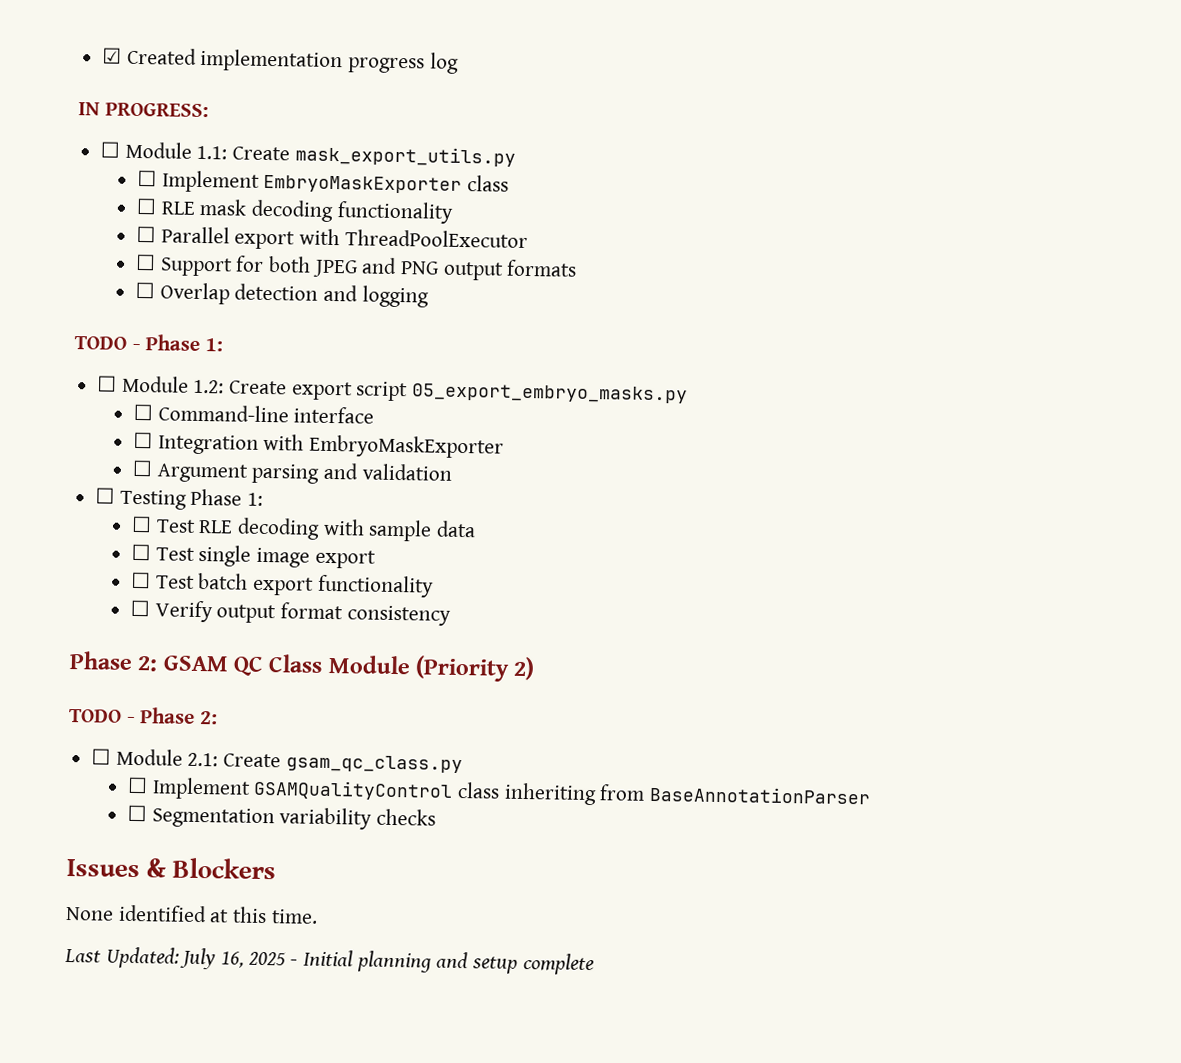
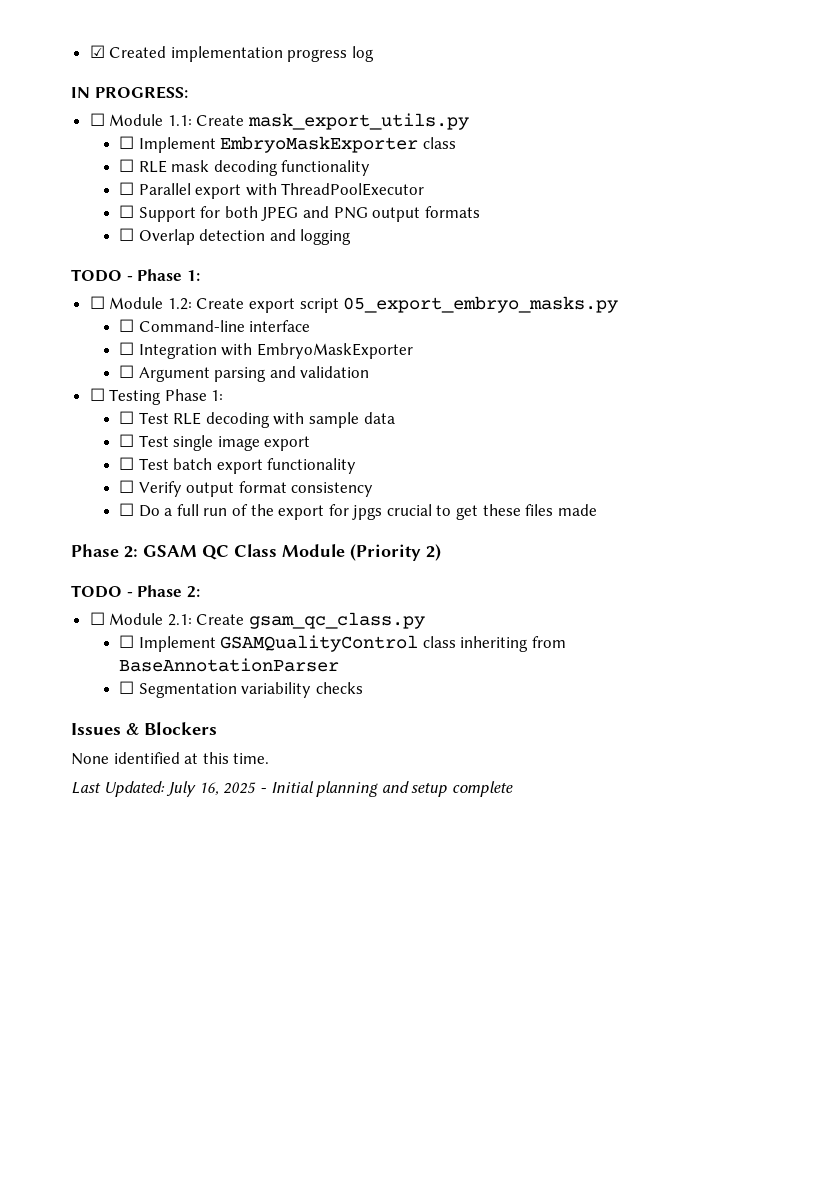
(451, 615) none -> [118,503,597,520] // ☐ Do a full run of the export for jpgs crucial to get these files made

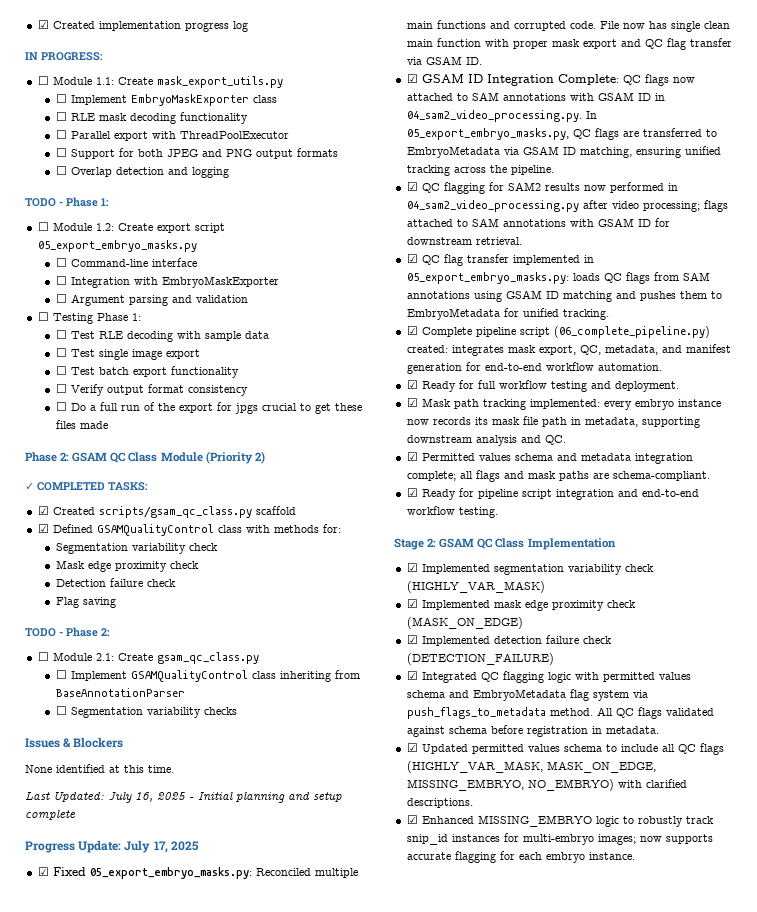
(441, 552) none -> [25,482,148,491] [37,506,296,518] [37,524,341,536] [55,543,218,554] [55,560,199,572] [55,578,176,587] [55,597,116,608] // ✓ COMPLETED TASKS: // ☑ Created scripts/gsam_qc_class.py scaffold // ☑ Defined GSAMQualityControl class with methods for: // Segmentation variability check // Mask edge proximity check // Detection failure check // Flag saving
(513, 789) none -> [25,840,199,853] [37,867,358,879] [406,20,730,32] [406,38,732,50] [406,56,482,65] [406,74,695,86] [406,92,665,101] [406,110,597,122] [406,128,717,140] [406,146,721,158] [406,165,554,176] [406,182,678,194] [406,200,728,212] [406,218,670,227] [406,237,522,245] [406,254,594,266] [406,272,710,284] [406,290,722,302] [406,308,609,320] [406,326,710,338] [406,344,731,356] [406,362,662,374] [406,380,679,392] [406,398,721,410] [406,416,700,428] [406,435,566,446] [406,452,693,464] [406,470,710,482] [406,488,699,500] [406,506,498,518] [394,538,616,550] [406,563,654,575] [406,581,545,593] [406,599,636,611] [406,617,523,629] [406,635,612,646] [406,653,554,665] [406,671,691,683] [406,689,648,701] [406,707,714,719] [406,725,659,737] [406,743,724,755] [406,761,656,773] [406,779,687,791] [406,798,473,808] [406,815,714,827] [406,833,713,845] [406,851,635,863] // Progress Update: July 17, 2025 // ☑ Fixed 05_export_embryo_masks.py: Reconciled multiple main functions and corrupted code. File now has single clean main function with proper mask export and QC flag transfer via GSAM ID. // ☑ GSAM ID Integration Complete: QC flags now attached to SAM annotations with GSAM ID in 04_sam2_video_processing.py. In 05_export_embryo_masks.py, QC flags are transferred to EmbryoMetadata via GSAM ID matching, ensuring unified tracking across the pipeline. // ☑ QC flagging for SAM2 results now performed in 04_sam2_video_processing.py after video processing; flags attached to SAM annotations with GSAM ID for downstream retrieval. // ☑ QC flag transfer implemented in 05_export_embryo_masks.py: loads QC flags from SAM annotations using GSAM ID matching and pushes them to EmbryoMetadata for unified tracking. // ☑ Complete pipeline script (06_complete_pipeline.py) created: integrates mask export, QC, metadata, and manifest generation for end-to-end workflow automation. // ☑ Ready for full workflow testing and deployment. // ☑ Mask path tracking implemented: every embryo instance now records its mask file path in metadata, supporting downstream analysis and QC. // ☑ Permitted values schema and metadata integration complete; all flags and mask paths are schema-compliant. // ☑ Ready for pipeline script integration and end-to-end workflow testing. // Stage 2: GSAM QC Class Implementation // ☑ Implemented segmentation variability check (HIGHLY_VAR_MASK) // ☑ Implemented mask edge proximity check (MASK_ON_EDGE) // ☑ Implemented detection failure check (DETECTION_FAILURE) // ☑ Integrated QC flagging logic with permitted values schema and EmbryoMetadata flag system via push_flags_to_metadata method. All QC flags validated against schema before registration in metadata. // ☑ Updated permitted values schema to include all QC flags (HIGHLY_VAR_MASK, MASK_ON_EDGE, MISSING_EMBRYO, NO_EMBRYO) with clarified descriptions. // ☑ Enhanced MISSING_EMBRYO logic to robustly track snip_id instances for multi-embryo images; now supports accurate flagging for each embryo instance.

